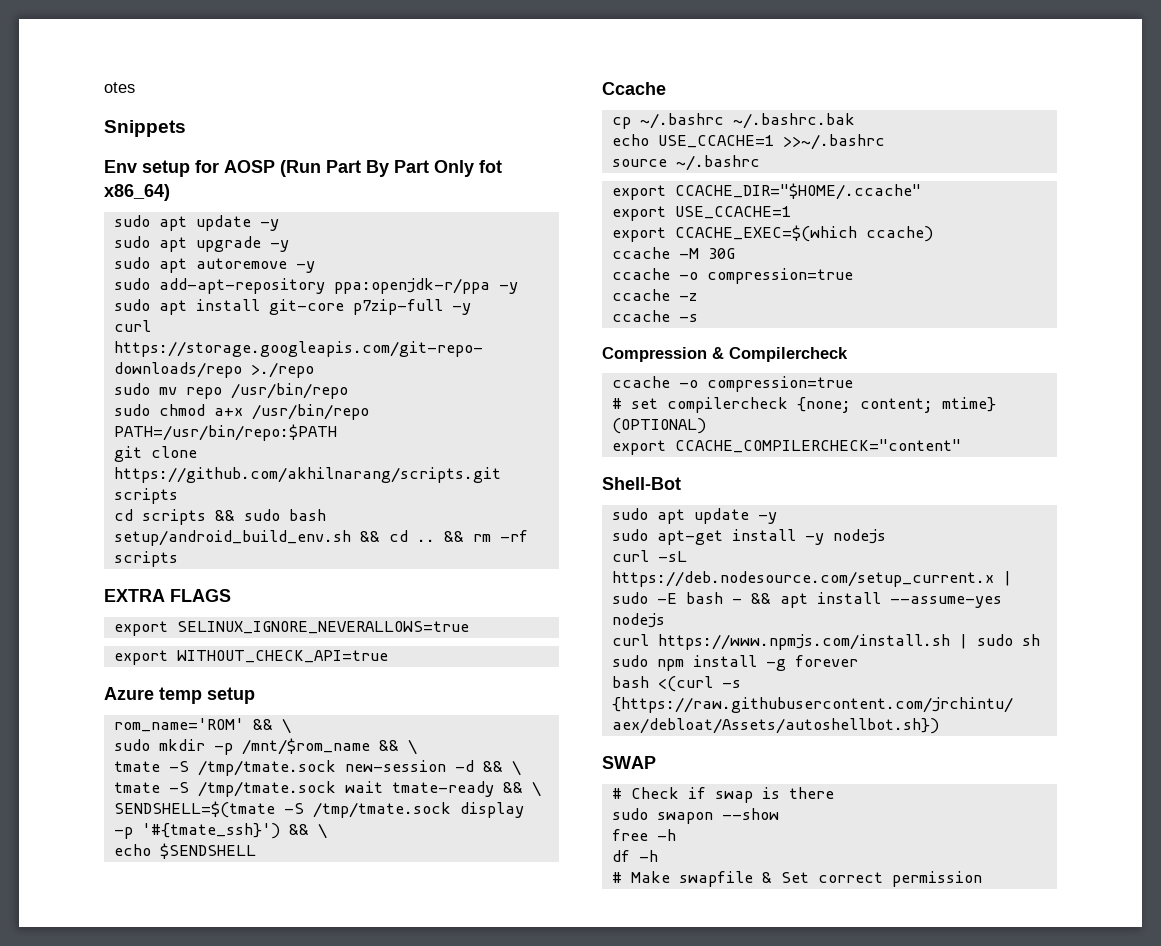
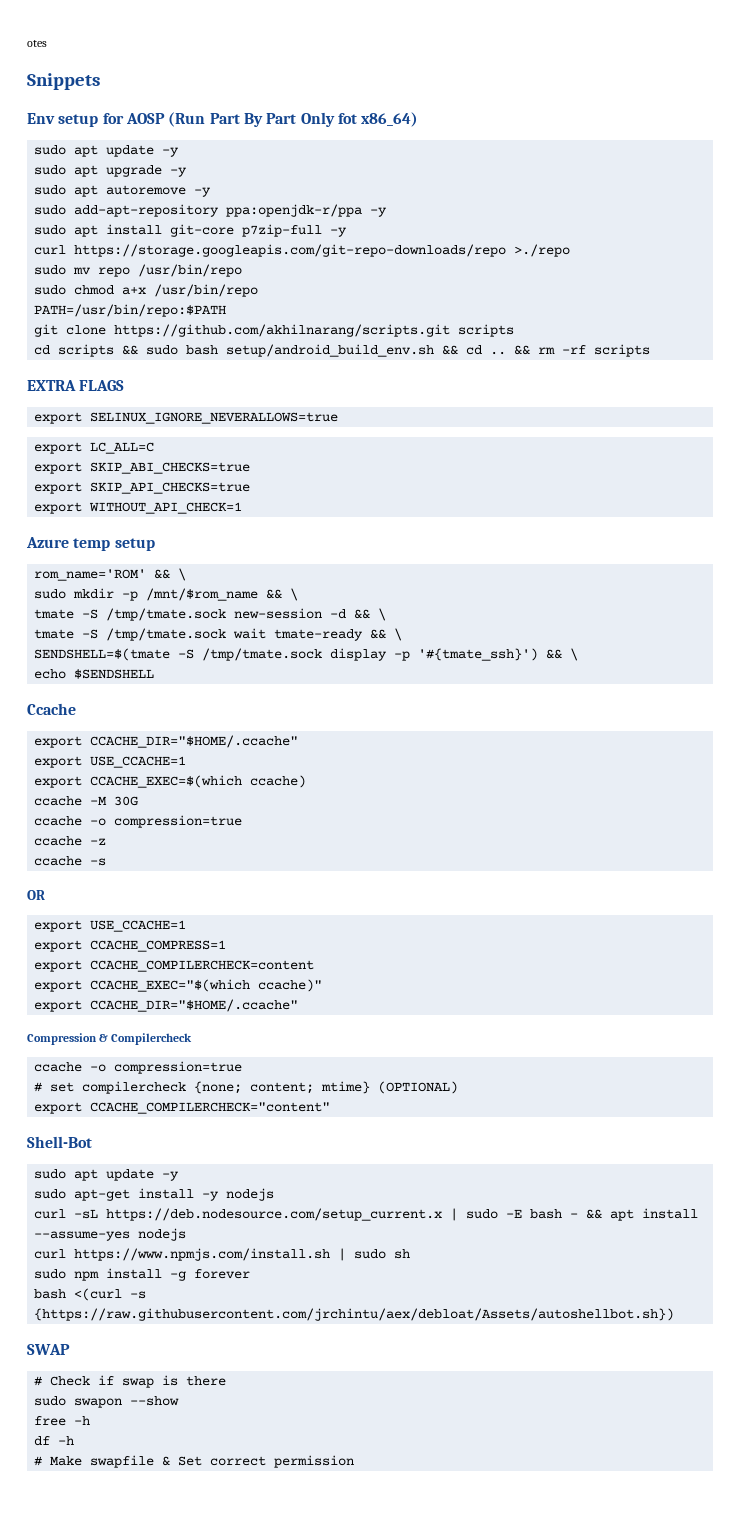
[176,650,388,663] WITHOUT_CHECK_API=true -> [90,442,155,454] [34,462,251,474] [34,482,251,494] [34,502,243,514] LC_ALL=C // export SKIP_ABI_CHECKS=true // export SKIP_API_CHECKS=true // export WITHOUT_API_CHECK=1
[611,113,855,129] [611,134,885,150] [611,155,760,171] // cp ~/.bashrc ~/.bashrc.bak // echo USE_CCACHE=1 >>~/.bashrc // source ~/.bashrc -> (76, 709) none
(698, 318) none -> [27,890,45,900] [34,920,187,932] [34,940,227,952] [34,960,315,972] [34,979,323,992] [34,999,299,1012] // OR // export USE_CCACHE=1 // export CCACHE_COMPRESS=1 // export CCACHE_COMPILERCHECK=content // export CCACHE_EXEC="$(which ccache)" // export CCACHE_DIR="$HOME/.ccache"

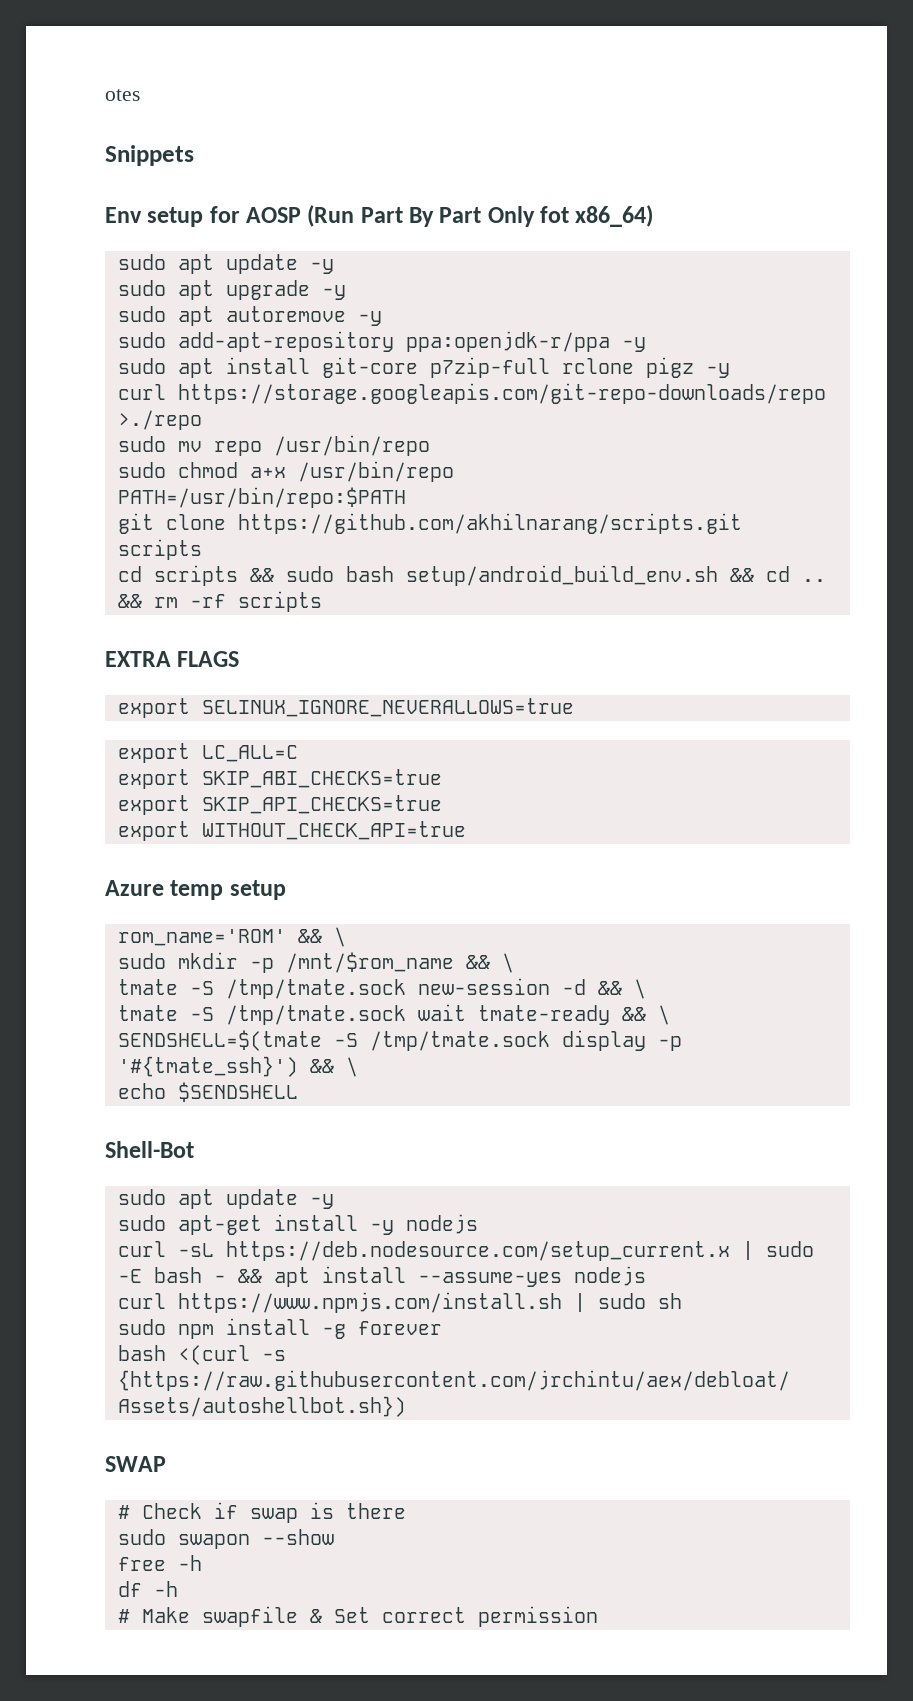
(323, 230) none -> [561,357,694,378] rclone pigz
[89,502,243,514] WITHOUT_API_CHECK=1 -> [201,821,466,840] WITHOUT_CHECK_API=true
[27,703,76,715] [34,735,299,748] [34,756,187,768] [34,775,307,788] [34,796,139,806] [34,815,243,828] [34,836,107,846] [34,856,107,866] [27,890,45,900] [34,920,187,932] [34,940,227,952] [34,960,315,972] [34,979,323,992] [34,999,299,1012] [27,1033,193,1045] [34,1061,243,1074] [34,1081,459,1094] [34,1102,331,1114] // Ccache // export CCACHE_DIR="$HOME/.ccache" // export USE_CCACHE=1 // export CCACHE_EXEC=$(which ccache) // ccache -M 30G // ccache -o compression=true // ccache -z // ccache -s // OR // export USE_CCACHE=1 // export CCACHE_COMPRESS=1 // export CCACHE_COMPILERCHECK=content // export CCACHE_EXEC="$(which ccache)" // export CCACHE_DIR="$HOME/.ccache" // Compression & Compilercheck // ccache -o compression=true // # set compilercheck {none; content; mtime} (OPTIONAL) // export CCACHE_COMPILERCHECK="content" -> (298, 1092) none

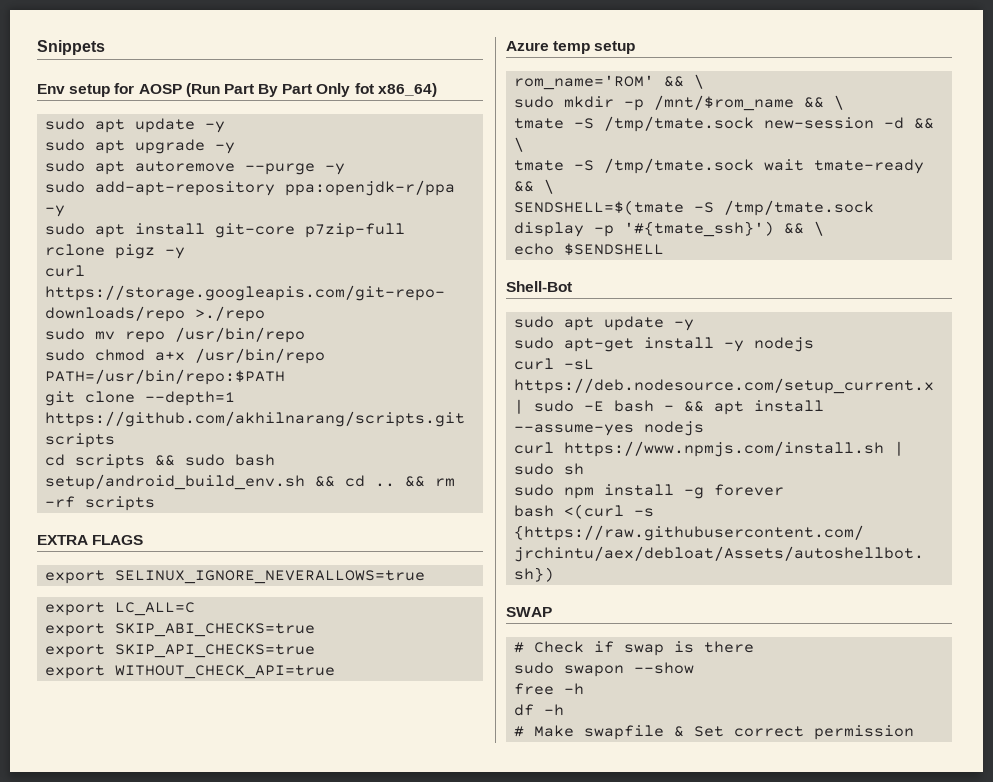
[105,89,140,101] otes // -> (37, 47) none
(346, 314) none -> [245,163,316,175] --purge
(226, 522) none -> [145,391,236,406] --depth=1

